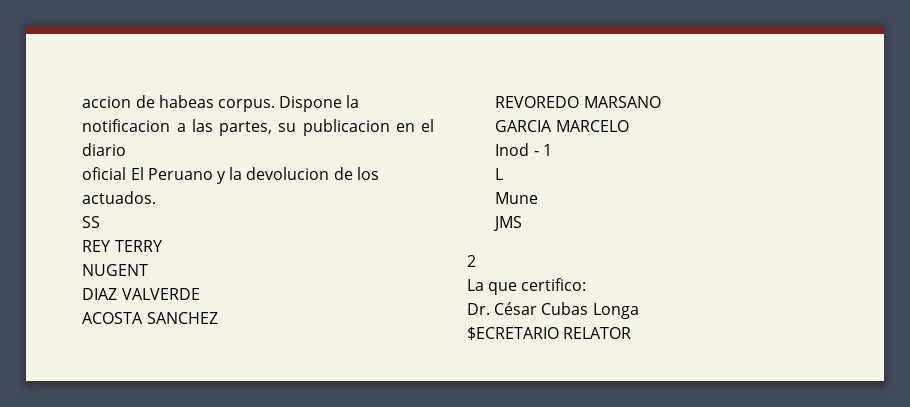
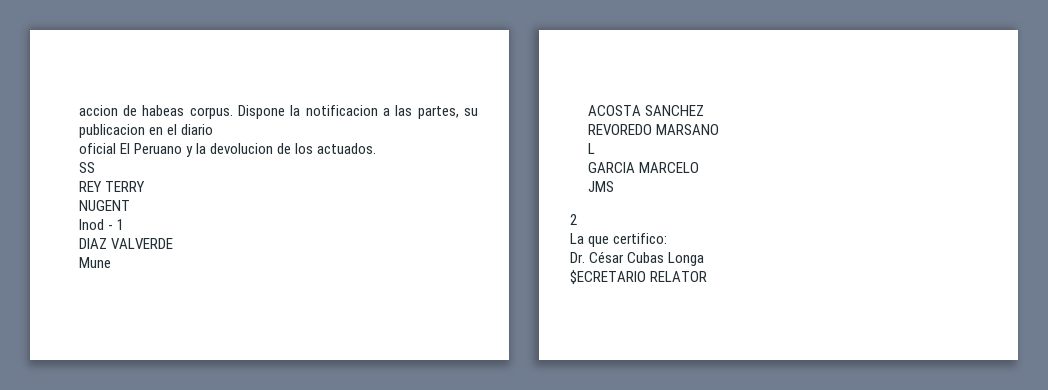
(149, 270) none -> [78,219,124,230] // Inod - 1
(200, 294) none -> [78,257,111,268] // Mune
(661, 102) none -> [587,143,595,154] // L
[495,143,552,156] [495,168,504,180] [495,192,539,204] // Inod - 1 // L // Mune -> (699, 167) none

